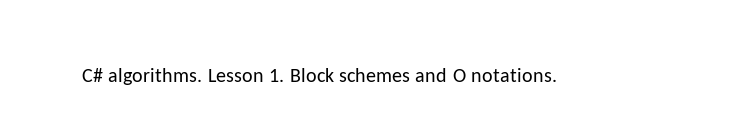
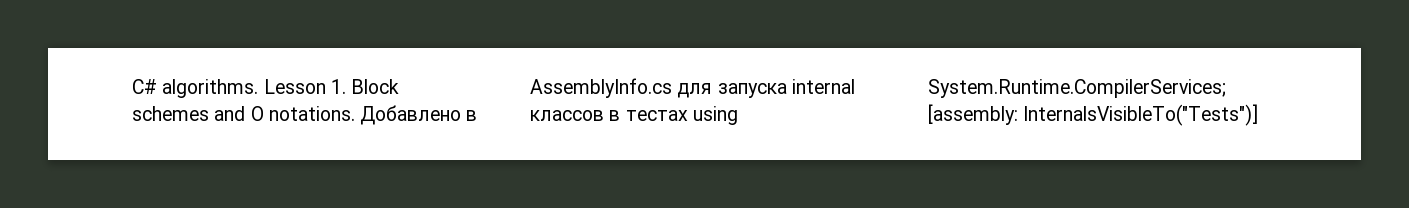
(558, 75) none -> [360,105,478,125] [530,78,855,98] [530,106,738,125] [928,79,1226,98] [928,104,1259,126] Добавлено в AssemblyInfo.cs для запуска internal классов в тестах using System.Runtime.CompilerServices; [assembly: InternalsVisibleTo("Tests")]

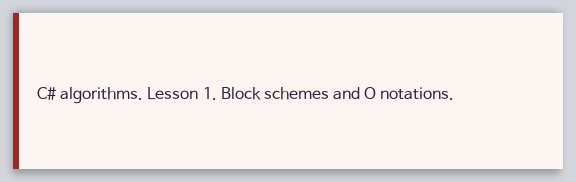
[360,105,478,125] [530,78,855,98] [530,106,738,125] [928,79,1226,98] [928,104,1259,126] Добавлено в AssemblyInfo.cs для запуска internal классов в тестах using System.Runtime.CompilerServices; [assembly: InternalsVisibleTo("Tests")] -> (455, 93) none

